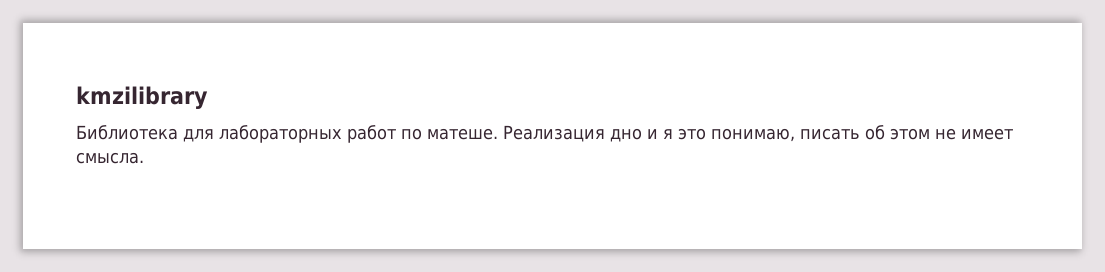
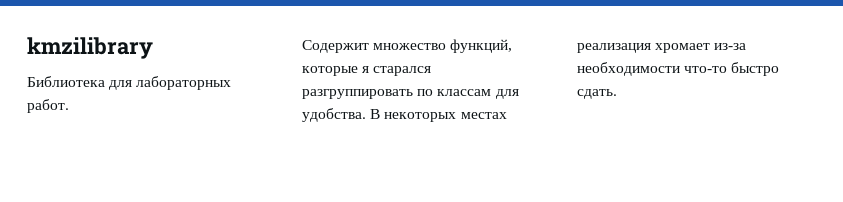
[347,125,1013,143] [76,152,144,164] работ по матеше. Реализация дно и я это понимаю, писать об этом не имеет смысла. -> [27,99,69,113] [302,39,513,53] [302,66,432,76] [302,89,519,99] [302,108,507,122] [577,43,747,53] [577,62,780,76] [577,89,617,99] работ. // Содержит множество функций, которые я старался разгруппировать по классам для удобства. В некоторых местах реализация хромает из-за необходимости что-то быстро сдать.

